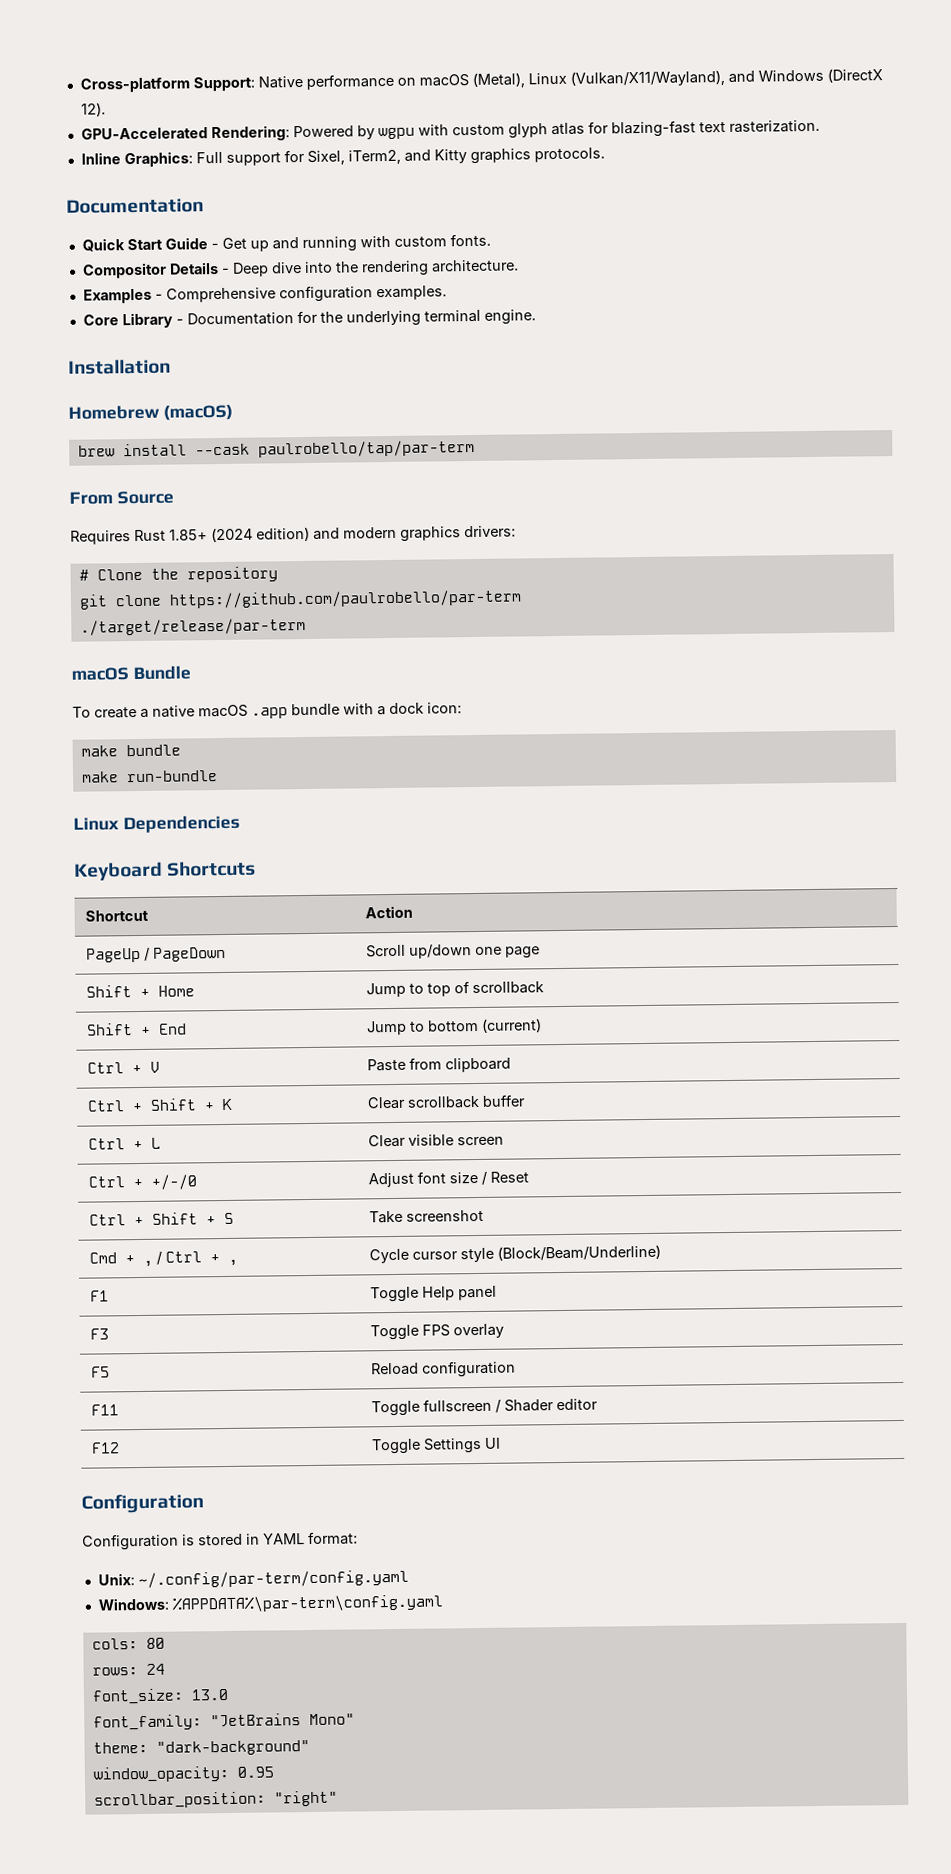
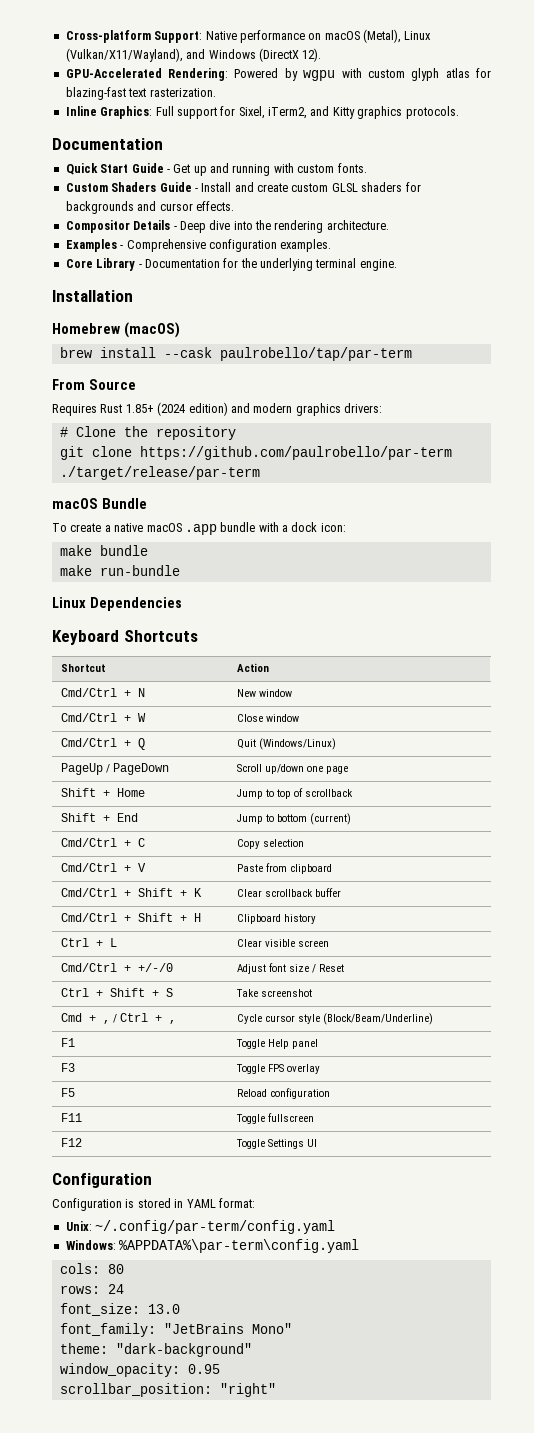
(491, 240) none -> [65,182,421,192] [65,201,234,214] // Custom Shaders Guide - Install and create custom GLSL shaders for backgrounds and cursor effects.
(414, 912) none -> [60,688,145,697] [236,689,292,697] [60,713,146,722] [236,714,299,722] [60,738,145,750] [236,738,336,750] // Cmd/Ctrl + N | New window // Cmd/Ctrl + W | Close window // Cmd/Ctrl + Q | Quit (Windows/Linux)
[87,1062,125,1074] Ctrl -> [60,838,145,847] [236,839,304,849] [60,863,117,872] Cmd/Ctrl + C | Copy selection // Cmd/Ctrl
[87,1100,126,1112] Ctrl -> [60,888,117,897] Cmd/Ctrl
(527, 1100) none -> [60,913,201,922] [236,914,316,924] // Cmd/Ctrl + Shift + H | Clipboard history
[88,1176,126,1188] Ctrl -> [60,963,117,972] Cmd/Ctrl
[495,1398,599,1413] / Shader editor -> (314, 1117) none

